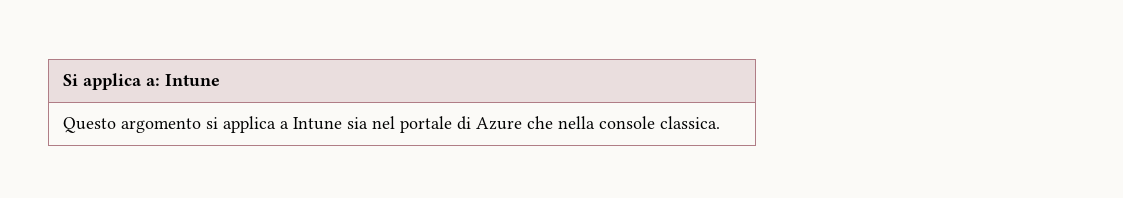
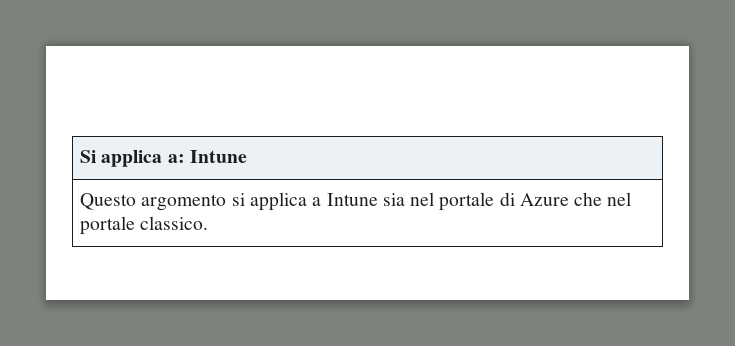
[558,116,721,129] nella console classica. -> [607,192,632,206] [80,216,209,235] nel portale classico.

